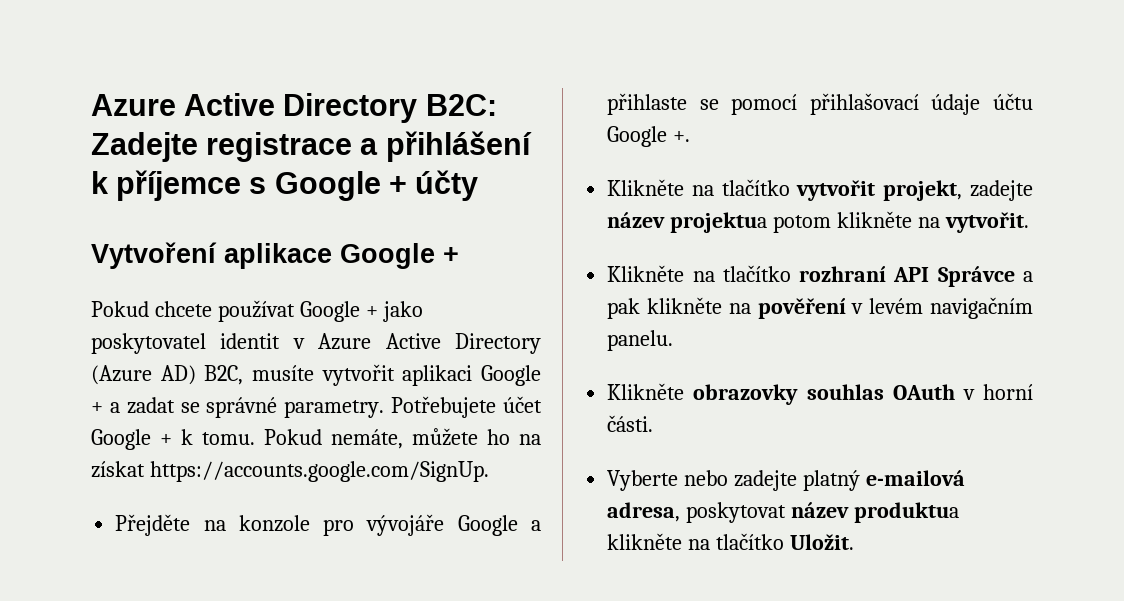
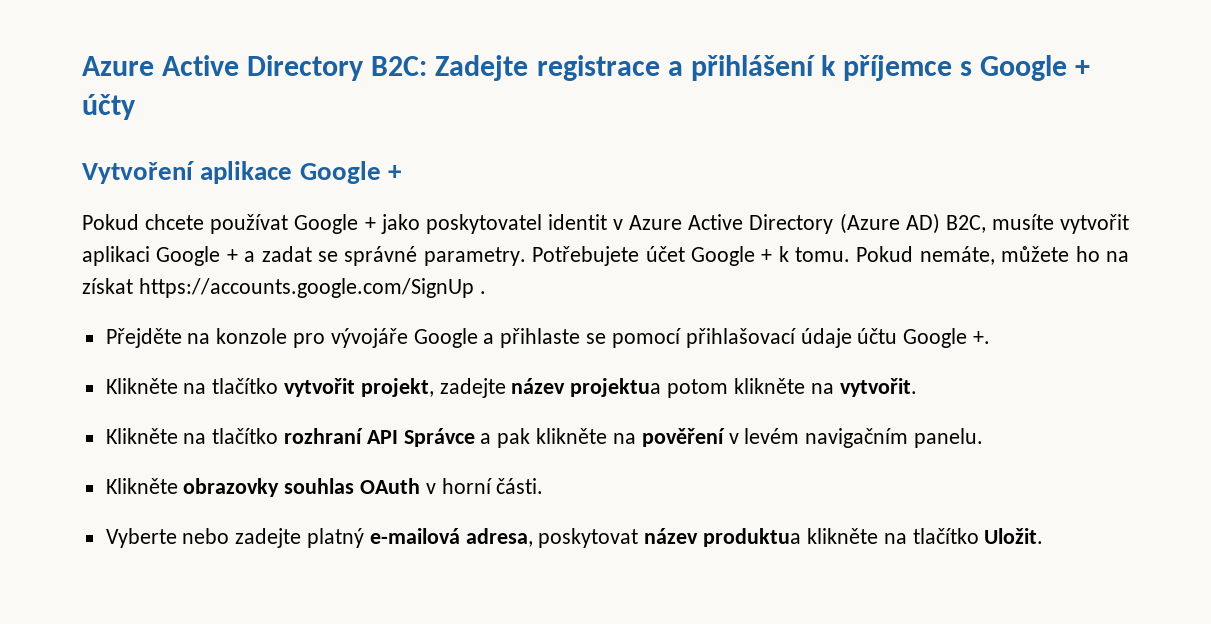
[149,461,489,482] https://accounts.google.com/SignUp. -> [138,278,486,298] https://accounts.google.com/SignUp .

